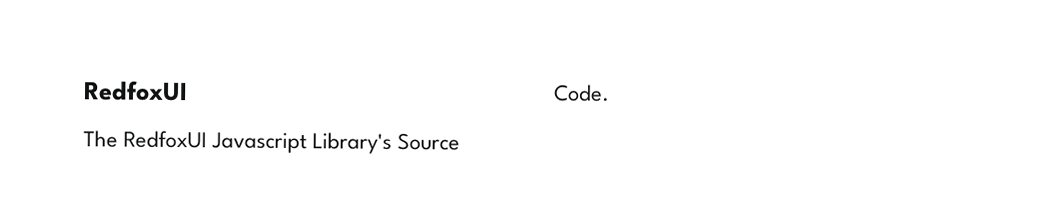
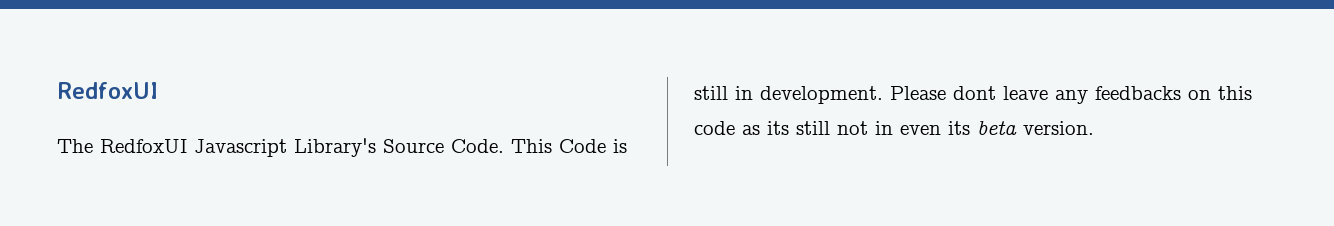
(610, 93) none -> [511,139,627,153] [694,86,1252,104] [694,120,1094,135] This Code is still in development. Please dont leave any feedbacks on this code as its still not in even its beta version.

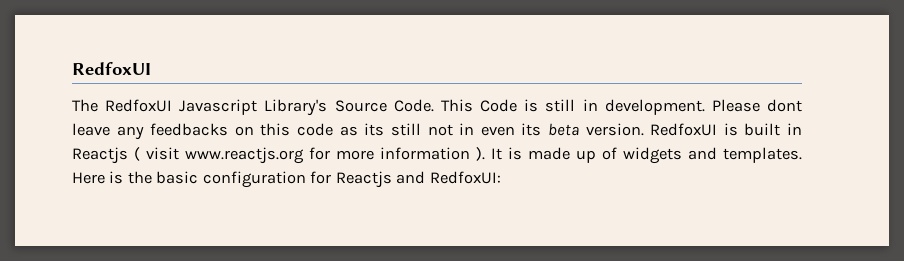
(1094, 128) none -> [650,123,802,136] [72,147,802,164] [72,171,501,188] RedfoxUI is built in Reactjs ( visit www.reactjs.org for more information ). It is made up of widgets and templates. Here is the basic configuration for Reactjs and RedfoxUI:

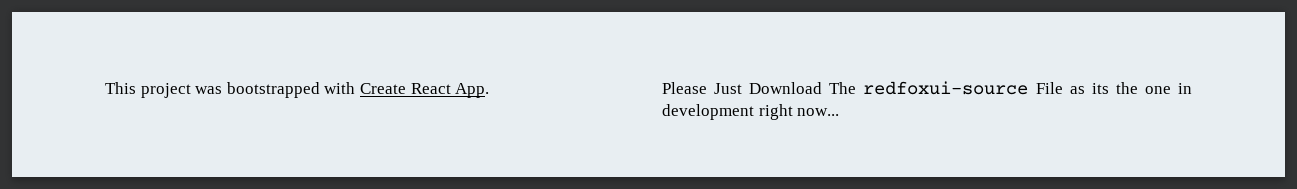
[72,62,151,75] [72,99,802,116] [72,123,802,140] [72,147,802,164] [72,171,501,188] RedfoxUI // The RedfoxUI Javascript Library's Source Code. This Code is still in development. Please dont leave any feedbacks on this code as its still not in even its beta version. RedfoxUI is built in Reactjs ( visit www.reactjs.org for more information ). It is made up of widgets and templates. Here is the basic configuration for Reactjs and RedfoxUI: -> [105,82,490,98] [662,81,1192,95] [662,104,840,120] This project was bootstrapped with Create React App. // Please Just Download The redfoxui-source File as its the one in development right now...

